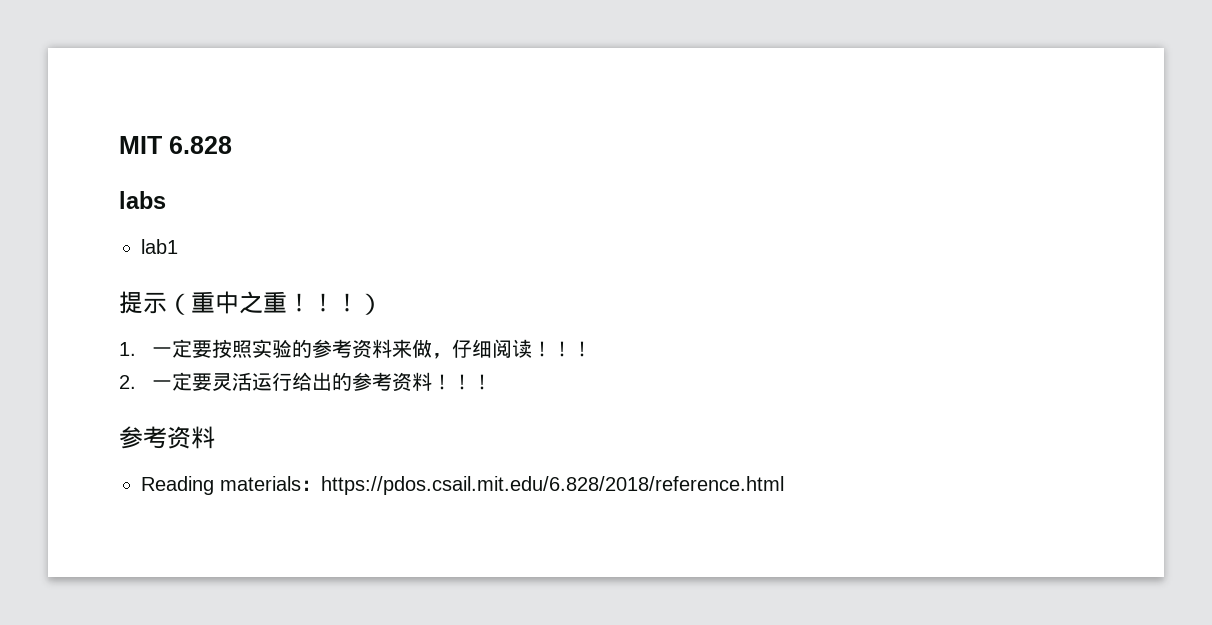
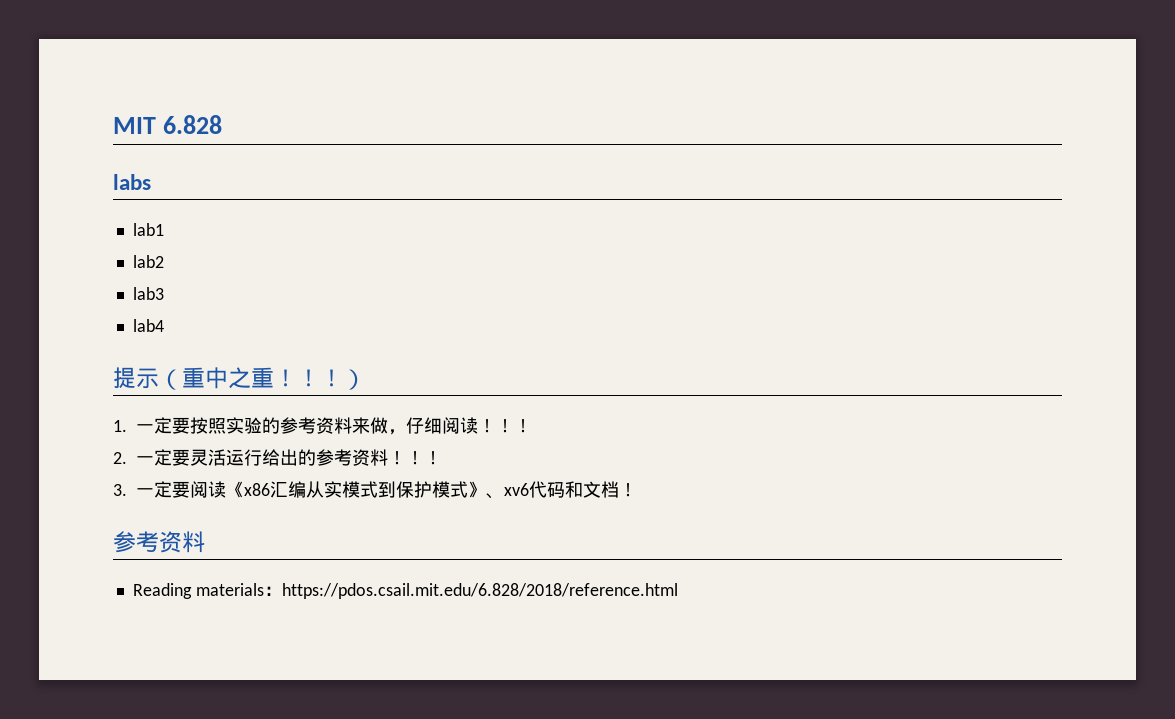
(178, 246) none -> [132,255,164,268] [132,287,164,300] [132,319,164,332] // lab2 // lab3 // lab4
(492, 382) none -> [113,481,637,499] // 3.一定要阅读《x86汇编从实模式到保护模式》、xv6代码和文档！

